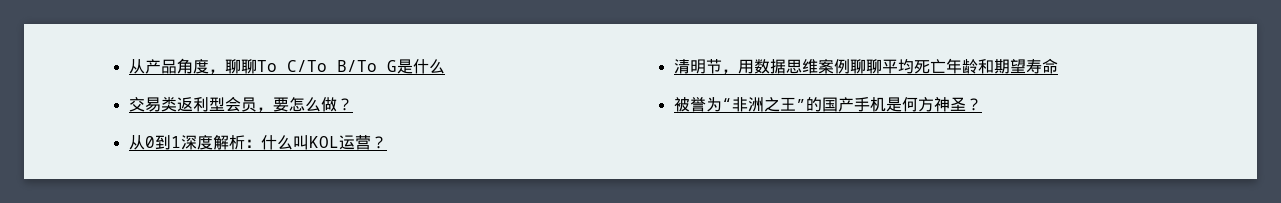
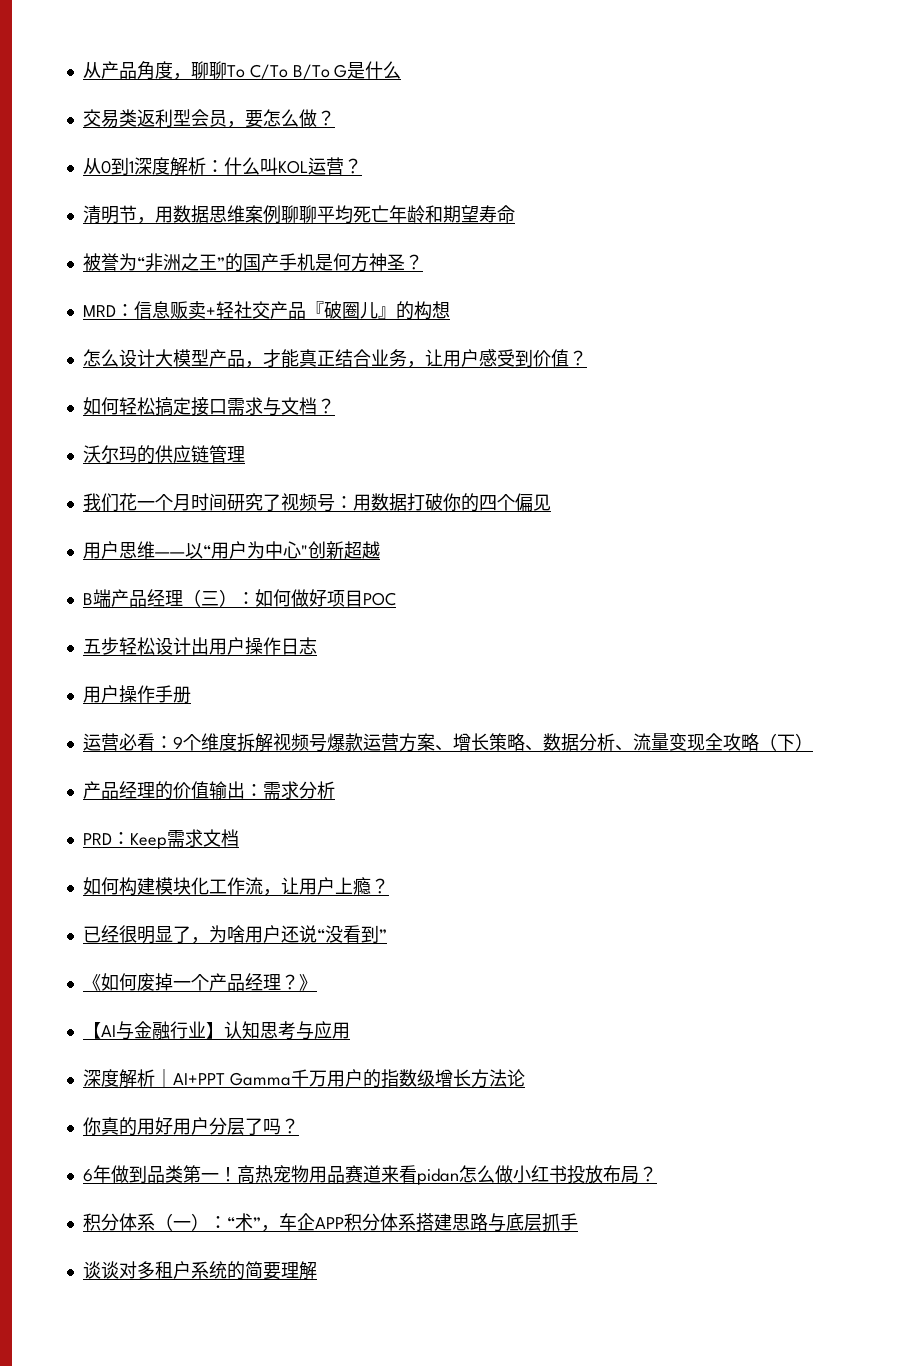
(982, 104) none -> [82,301,450,320] [82,349,587,368] [82,397,335,416] [82,445,245,464] [82,493,551,512] [82,541,380,559] [82,589,396,607] [82,637,317,655] [82,685,191,703] [82,733,813,752] [82,781,335,800] [82,829,239,849] [82,877,389,896] [82,925,387,944] [82,973,317,991] [82,1021,350,1040] [82,1069,525,1088] [82,1117,299,1136] [82,1165,657,1185] [82,1213,578,1232] [82,1261,317,1280] // MRD：信息贩卖+轻社交产品『破圈儿』的构想 // 怎么设计大模型产品，才能真正结合业务，让用户感受到价值？ // 如何轻松搞定接口需求与文档？ // 沃尔玛的供应链管理 // 我们花一个月时间研究了视频号：用数据打破你的四个偏见 // 用户思维——以“用户为中心"创新超越 // B端产品经理（三）：如何做好项目POC // 五步轻松设计出用户操作日志 // 用户操作手册 // 运营必看：9个维度拆解视频号爆款运营方案、增长策略、数据分析、流量变现全攻略（下） // 产品经理的价值输出：需求分析 // PRD：Keep需求文档 // 如何构建模块化工作流，让用户上瘾？ // 已经很明显了，为啥用户还说“没看到” // 《如何废掉一个产品经理？》 // 【AI与金融行业】认知思考与应用 // 深度解析｜AI+PPT Gamma千万用户的指数级增长方法论 // 你真的用好用户分层了吗？ // 6年做到品类第一！高热宠物用品赛道来看pidan怎么做小红书投放布局？ // 积分体系（一）：“术”，车企APP积分体系搭建思路与底层抓手 // 谈谈对多租户系统的简要理解

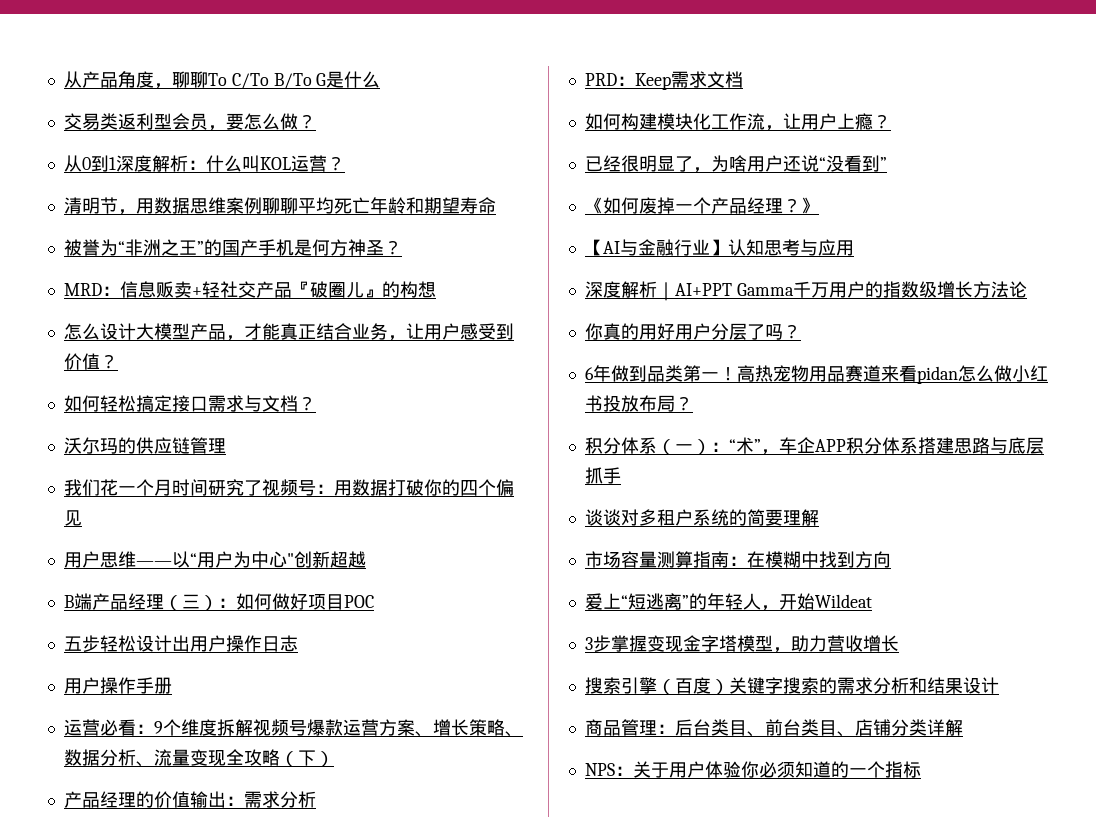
(317, 1270) none -> [584,551,891,568] [584,593,872,611] [584,635,899,653] [584,677,999,695] [584,719,963,737] [584,761,921,778] // 市场容量测算指南：在模糊中找到方向 // 爱上“短逃离”的年轻人，开始Wildeat // 3步掌握变现金字塔模型，助力营收增长 // 搜索引擎（百度）关键字搜索的需求分析和结果设计 // 商品管理：后台类目、前台类目、店铺分类详解 // NPS：关于用户体验你必须知道的一个指标

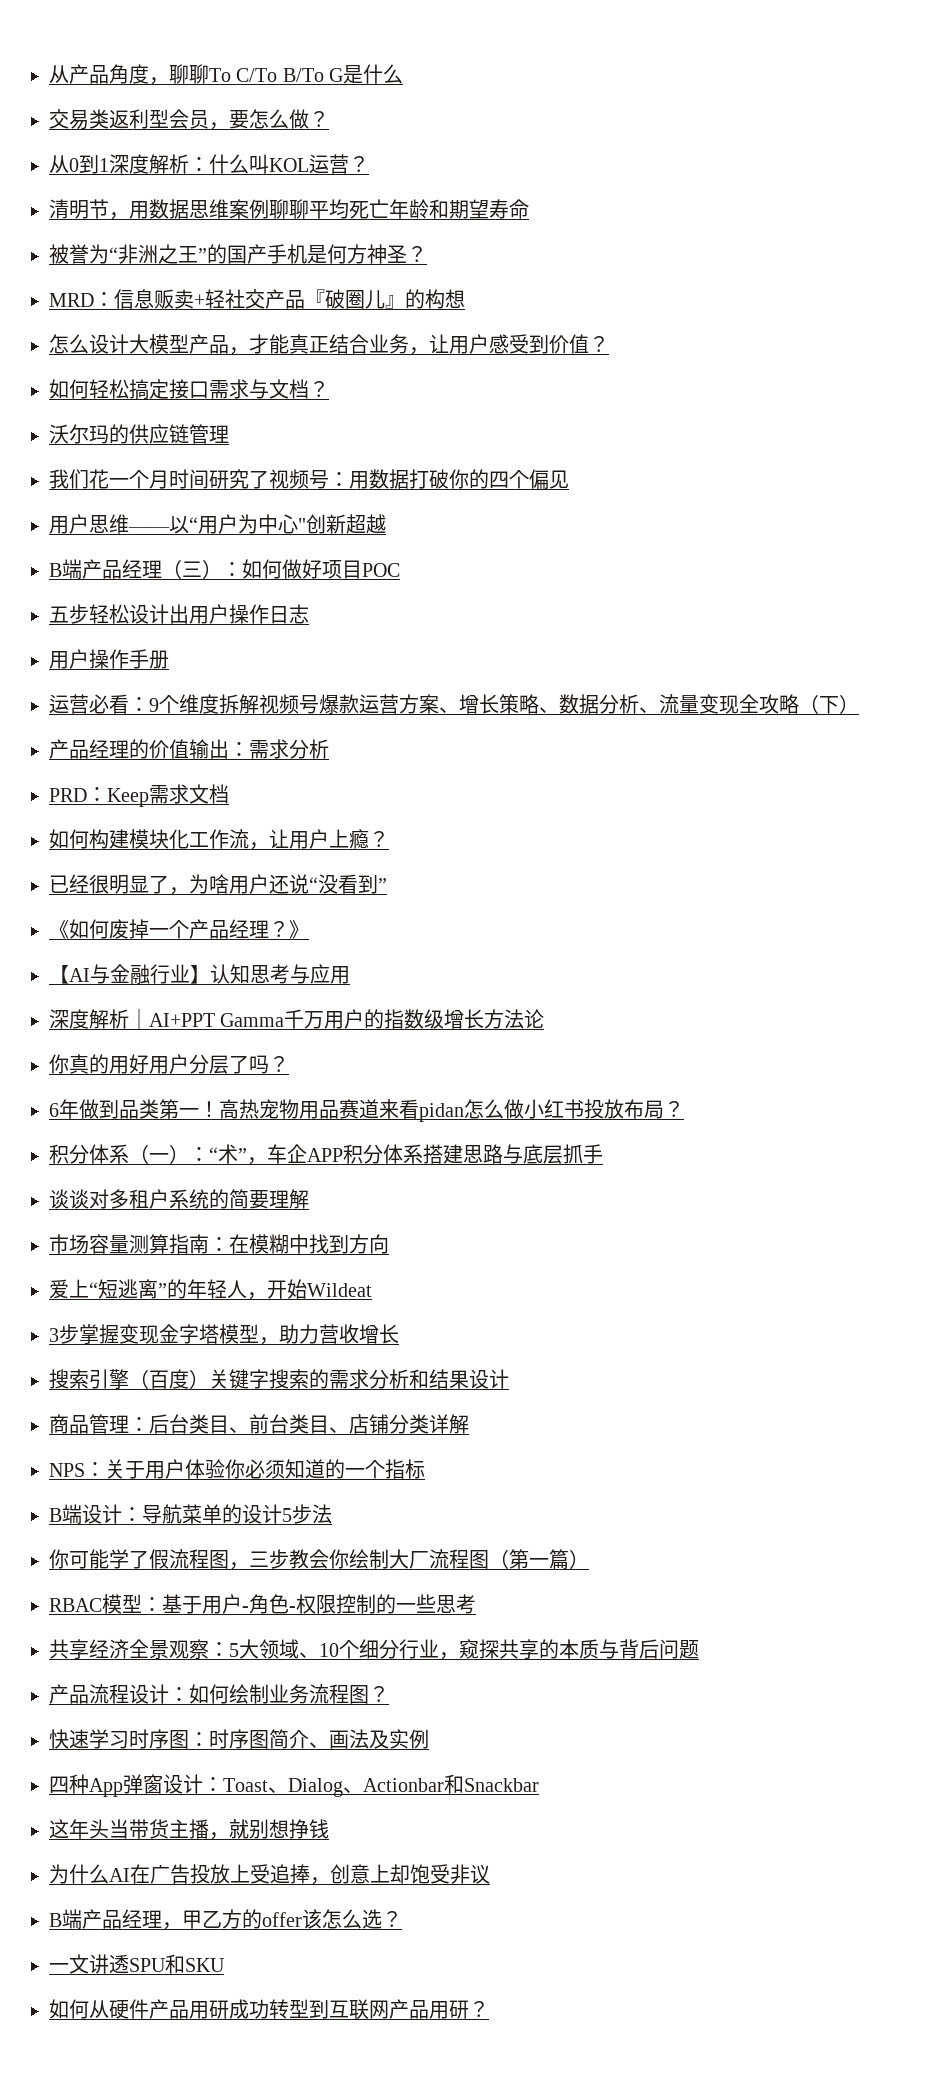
(921, 769) none -> [49,1504,332,1524] [49,1549,589,1570] [49,1594,476,1614] [49,1639,699,1660] [49,1684,389,1704] [49,1729,429,1749] [49,1774,539,1797] [49,1819,329,1840] [49,1864,490,1885] [49,1909,402,1930] [49,1954,225,1974] [49,1999,489,2020] // B端设计：导航菜单的设计5步法 // 你可能学了假流程图，三步教会你绘制大厂流程图（第一篇） // RBAC模型：基于用户-角色-权限控制的一些思考 // 共享经济全景观察：5大领域、10个细分行业，窥探共享的本质与背后问题 // 产品流程设计：如何绘制业务流程图？ // 快速学习时序图：时序图简介、画法及实例 // 四种App弹窗设计：Toast、Dialog、Actionbar和Snackbar // 这年头当带货主播，就别想挣钱 // 为什么AI在广告投放上受追捧，创意上却饱受非议 // B端产品经理，甲乙方的offer该怎么选？ // 一文讲透SPU和SKU // 如何从硬件产品用研成功转型到互联网产品用研？

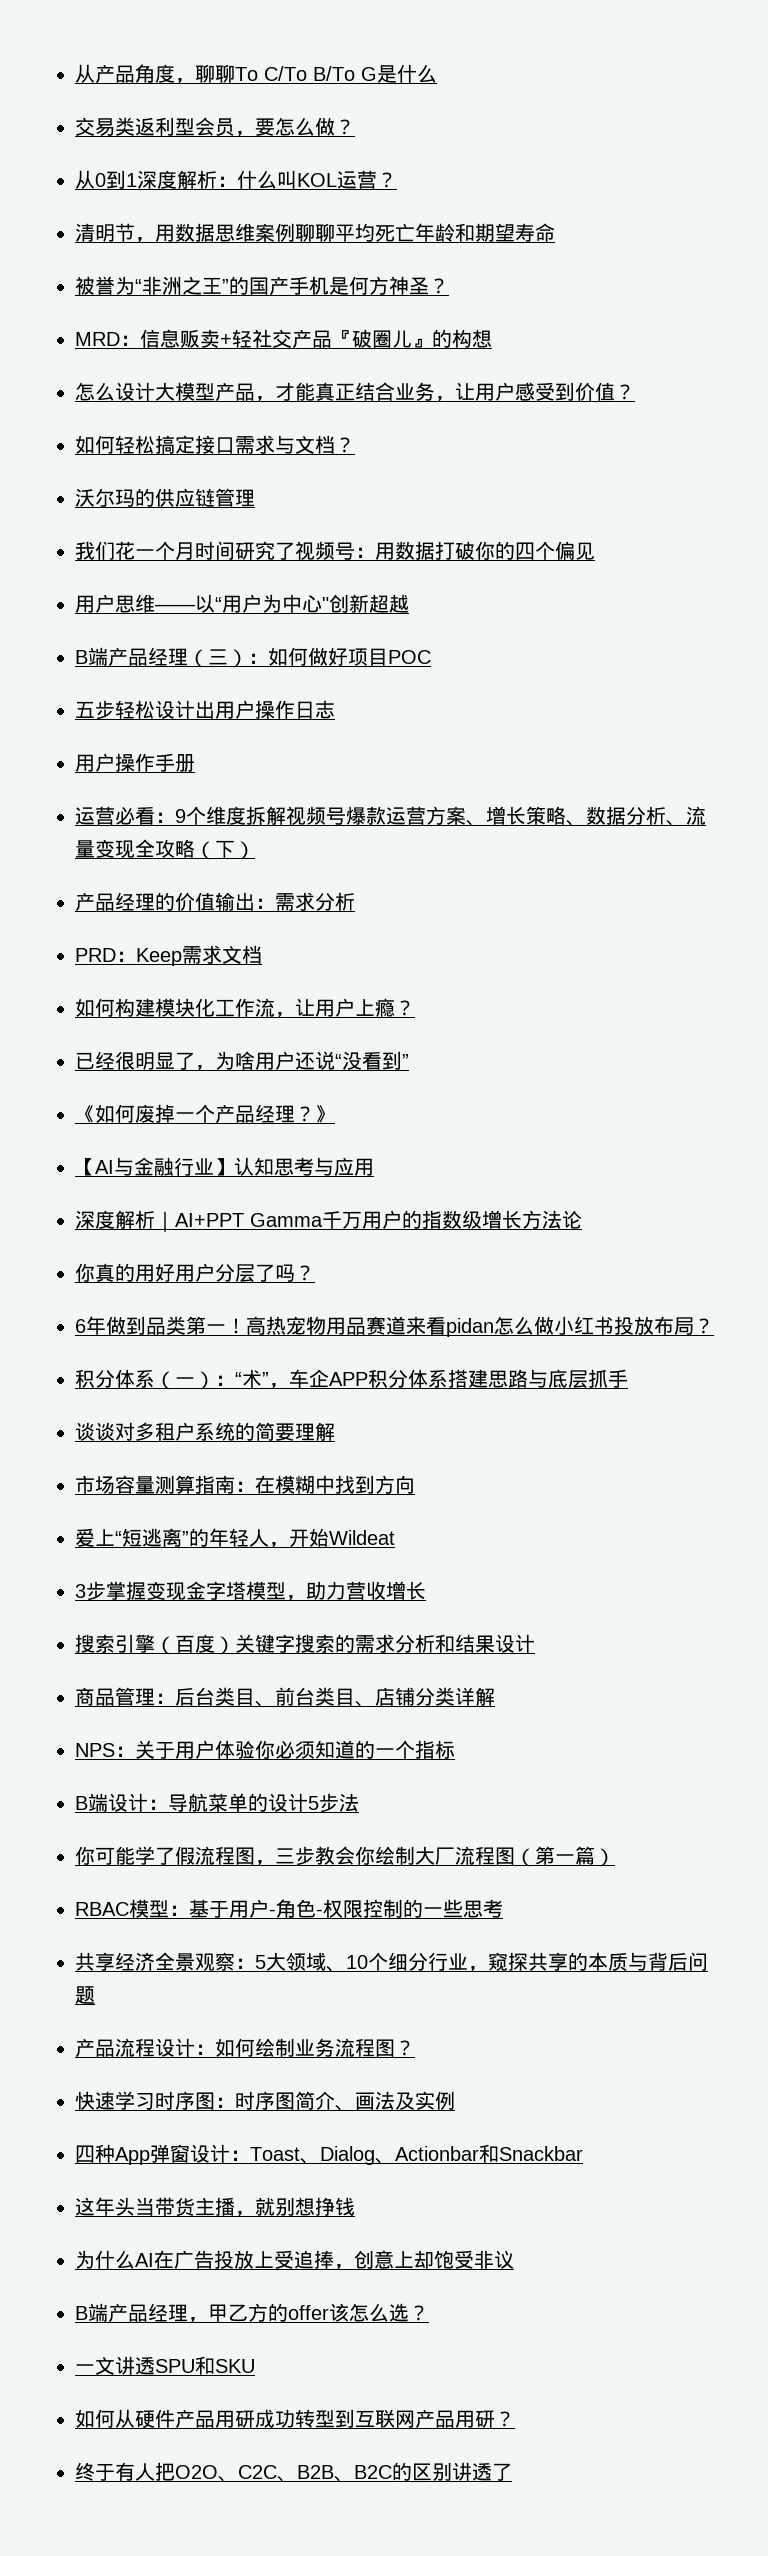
(489, 2009) none -> [75,2462,512,2482] // 终于有人把O2O、C2C、B2B、B2C的区别讲透了

